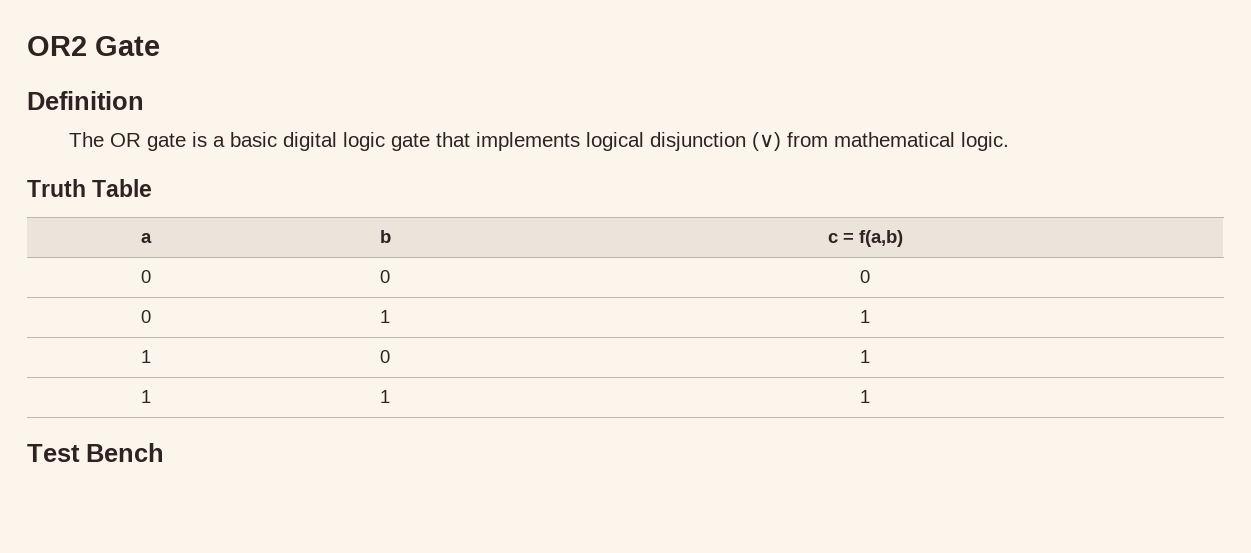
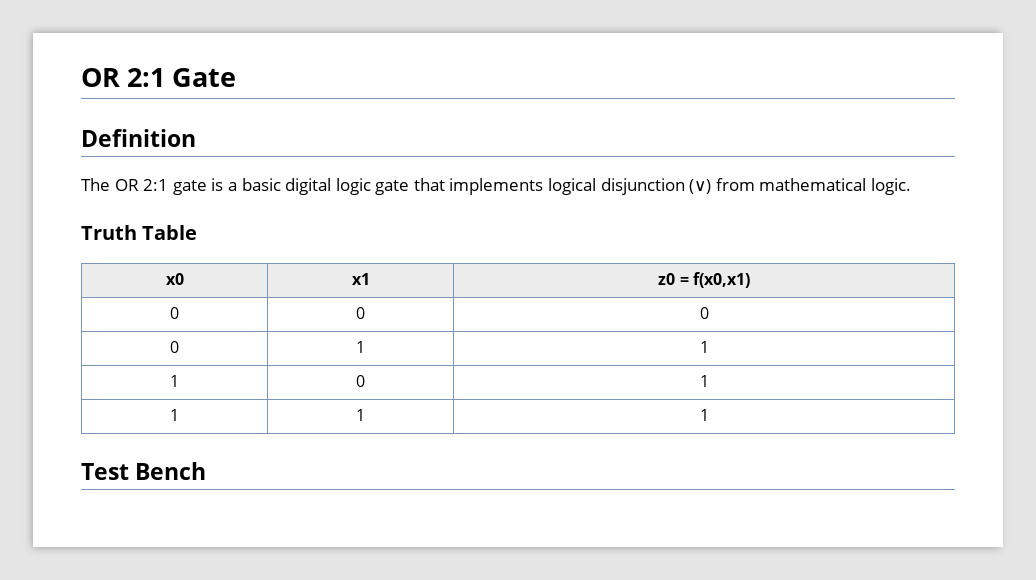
[27,36,87,56] OR2 -> [81,68,166,87] OR 2:1
(142, 140) none -> [143,179,169,191] 2:1
[140,233,152,243] [379,230,391,243] [827,230,903,247] a | b | c = f(a,b) -> [165,273,184,285] [351,273,370,285] [658,272,750,288] x0 | x1 | z0 = f(x0,x1)

